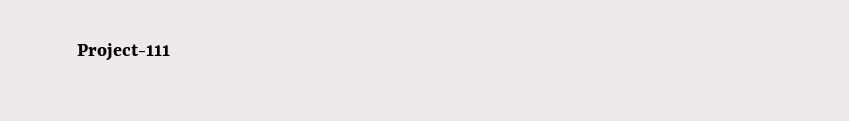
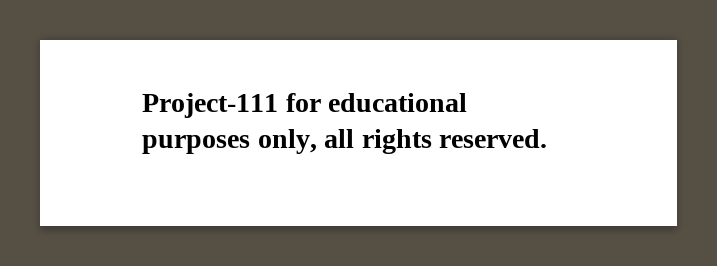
(170, 52) none -> [285,93,468,112] [142,129,548,154] for educational purposes only, all rights reserved.

